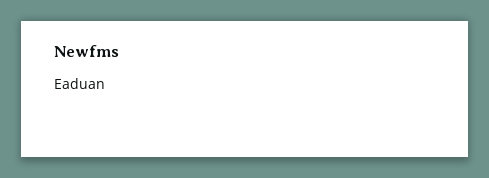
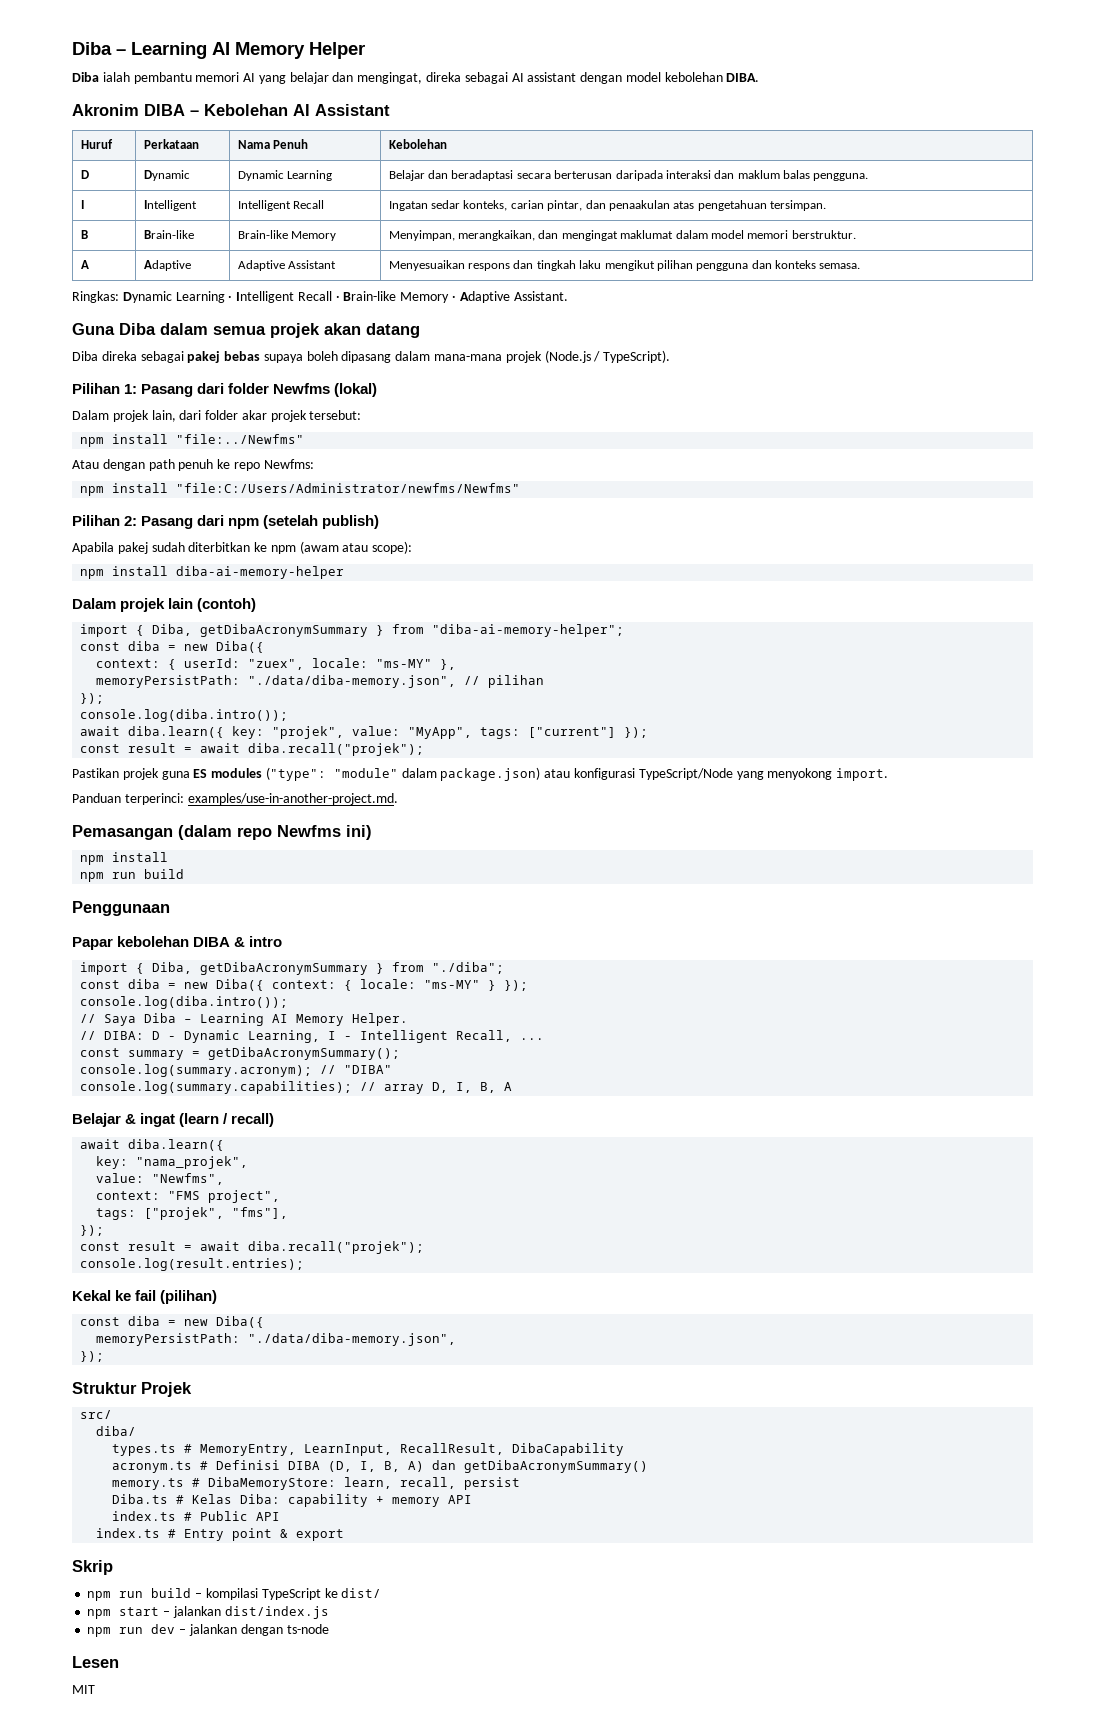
[54,45,119,57] [54,78,105,89] Newfms // Eaduan -> [72,42,365,59] [72,72,760,84] [72,104,390,116] [80,139,113,149] [143,139,199,149] [237,139,309,149] [388,139,447,149] [80,170,89,179] [143,170,190,181] [237,170,333,181] [388,170,869,181] [80,200,84,209] [143,200,197,211] [237,200,325,211] [388,200,827,211] [80,230,88,239] [143,230,194,239] [237,230,337,241] [388,230,856,241] [80,260,89,269] [143,260,191,271] [237,260,337,271] [388,260,861,271] [72,291,568,303] [72,323,420,338] [72,350,671,363] [72,383,378,397] [72,410,362,422] [80,434,305,447] [72,459,314,471] [80,483,521,496] [72,515,380,529] [72,541,413,554] [80,566,345,579] [72,598,257,612] [80,624,625,637] [80,641,265,653] [96,658,457,670] [96,675,545,688] [80,693,105,704] [80,709,289,722] [80,726,649,739] [80,743,425,756] [72,767,889,781] [72,793,398,805] [72,825,372,840] [80,852,169,865] [80,869,185,882] [72,901,170,916] [72,936,283,950] [80,962,505,975] [80,979,529,991] [80,996,289,1009] [80,1013,409,1026] [80,1030,545,1043] [80,1047,401,1060] [80,1064,393,1077] [80,1081,513,1094] [72,1113,275,1127] [80,1139,225,1151] [96,1156,249,1169] [96,1173,225,1185] [96,1190,281,1203] [96,1207,289,1220] [80,1225,105,1236] [80,1241,425,1254] [80,1258,305,1271] [72,1290,218,1304] [80,1316,265,1328] [96,1333,457,1346] [80,1351,105,1362] [72,1382,192,1397] [80,1410,113,1419] [96,1426,137,1436] [112,1443,625,1456] [112,1460,649,1473] [112,1477,521,1490] [112,1494,473,1507] [112,1511,281,1521] [96,1528,345,1541] [72,1560,113,1575] [87,1588,382,1601] [87,1606,329,1619] [87,1624,329,1637] [72,1656,119,1668] [72,1685,95,1694] Diba – Learning AI Memory Helper // Diba ialah pembantu memori AI yang belajar dan mengingat, direka sebagai AI assistant dengan model kebolehan DIBA. // Akronim DIBA – Kebolehan AI Assistant // Huruf | Perkataan | Nama Penuh | Kebolehan // D | Dynamic | Dynamic Learning | Belajar dan beradaptasi secara berterusan daripada interaksi dan maklum balas pengguna. // I | Intelligent | Intelligent Recall | Ingatan sedar konteks, carian pintar, dan penaakulan atas pengetahuan tersimpan. // B | Brain-like | Brain-like Memory | Menyimpan, merangkaikan, dan mengingat maklumat dalam model memori berstruktur. // A | Adaptive | Adaptive Assistant | Menyesuaikan respons dan tingkah laku mengikut pilihan pengguna dan konteks semasa. // Ringkas: Dynamic Learning · Intelligent Recall · Brain-like Memory · Adaptive Assistant. // Guna Diba dalam semua projek akan datang // Diba direka sebagai pakej bebas supaya boleh dipasang dalam mana-mana projek (Node.js / TypeScript). // Pilihan 1: Pasang dari folder Newfms (lokal) // Dalam projek lain, dari folder akar projek tersebut: // npm install "file:../Newfms" // Atau dengan path penuh ke repo Newfms: // npm install "file:C:/Users/Administrator/newfms/Newfms" // Pilihan 2: Pasang dari npm (setelah publish) // Apabila pakej sudah diterbitkan ke npm (awam atau scope): // npm install diba-ai-memory-helper // Dalam projek lain (contoh) // import { Diba, getDibaAcronymSummary } from "diba-ai-memory-helper"; // const diba = new Diba({ // context: { userId: "zuex", locale: "ms-MY" }, // memoryPersistPath: "./data/diba-memory.json", // pilihan // }); // console.log(diba.intro()); // await diba.learn({ key: "projek", value: "MyApp", tags: ["current"] }); // const result = await diba.recall("projek"); // Pastikan projek guna ES modules ("type": "module" dalam package.json) atau konfigurasi TypeScript/Node yang menyokong import. // Panduan terperinci: examples/use-in-another-project.md. // Pemasangan (dalam repo Newfms ini) // npm install // npm run build // Penggunaan // Papar kebolehan DIBA & intro // import { Diba, getDibaAcronymSummary } from "./diba"; // const diba = new Diba({ context: { locale: "ms-MY" } }); // console.log(diba.intro()); // // Saya Diba – Learning AI Memory Helper. // // DIBA: D - Dynamic Learning, I - Intelligent Recall, ... // const summary = getDibaAcronymSummary(); // console.log(summary.acronym); // "DIBA" // console.log(summary.capabilities); // array D, I, B, A // Belajar & ingat (learn / recall) // await diba.learn({ // key: "nama_projek", // value: "Newfms", // context: "FMS project", // tags: ["projek", "fms"], // }); // const result = await diba.recall("projek"); // console.log(result.entries); // Kekal ke fail (pilihan) // const diba = new Diba({ // memoryPersistPath: "./data/diba-memory.json", // }); // Struktur Projek // src/ // diba/ // types.ts # MemoryEntry, LearnInput, RecallResult, DibaCapability // acronym.ts # Definisi DIBA (D, I, B, A) dan getDibaAcronymSummary() // memory.ts # DibaMemoryStore: learn, recall, persist // Diba.ts # Kelas Diba: capability + memory API // index.ts # Public API // index.ts # Entry point & export // Skrip // npm run build – kompilasi TypeScript ke dist/ // npm start – jalankan dist/index.js // npm run dev – jalankan dengan ts-node // Lesen // MIT

